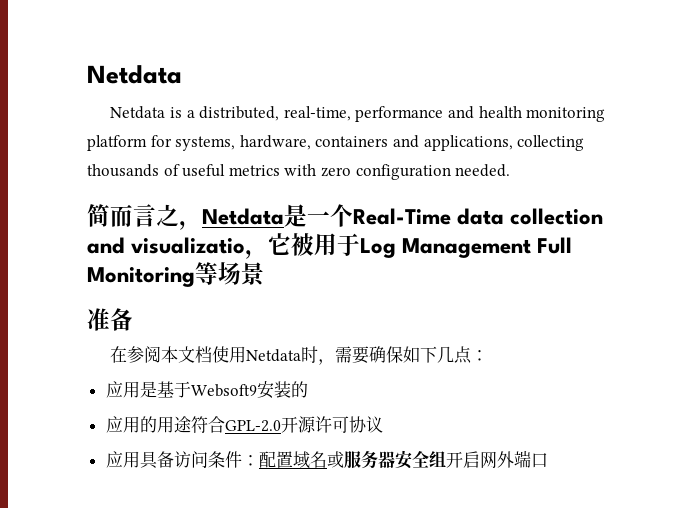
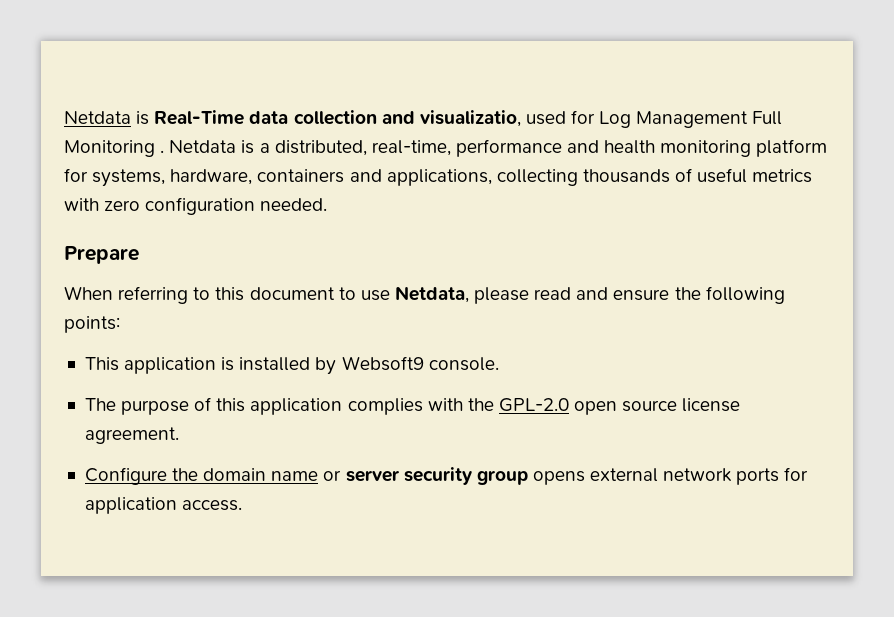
[87,65,182,84] Netdata // -> [64,110,783,128] [64,140,165,157] Netdata is Real-Time data collection and visualizatio, used for Log Management Full Monitoring .
[87,204,604,230] [87,233,573,259] [87,262,264,287] [87,308,133,331] [110,346,489,365] [105,381,308,399] [105,416,383,433] [105,450,548,469] 简而言之，Netdata是一个Real-Time data collection and visualizatio，它被用于Log Management Full Monitoring等场景 // 准备 // 在参阅本文档使用Netdata时，需要确保如下几点： // 应用是基于Websoft9安装的 // 应用的用途符合GPL-2.0开源许可协议 // 应用具备访问条件：配置域名或服务器安全组开启网外端口 -> [64,246,139,264] [64,286,785,304] [64,316,120,333] [84,356,499,375] [84,397,741,415] [84,427,179,444] [84,467,809,485] [84,497,243,514] Prepare // When referring to this document to use Netdata, please read and ensure the following points: // This application is installed by Websoft9 console. // The purpose of this application complies with the GPL-2.0 open source license agreement. // Configure the domain name or server security group opens external network ports for application access.

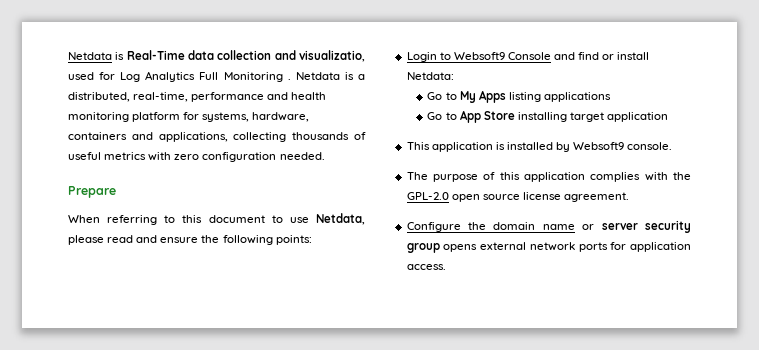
[636,111,749,128] Management -> [145,71,196,82] Analytics
(120, 324) none -> [406,52,650,62] [406,72,454,80] [427,90,611,103] [427,110,669,123] // Login to Websoft9 Console and find or install Netdata: // Go to My Apps listing applications // Go to App Store installing target application

